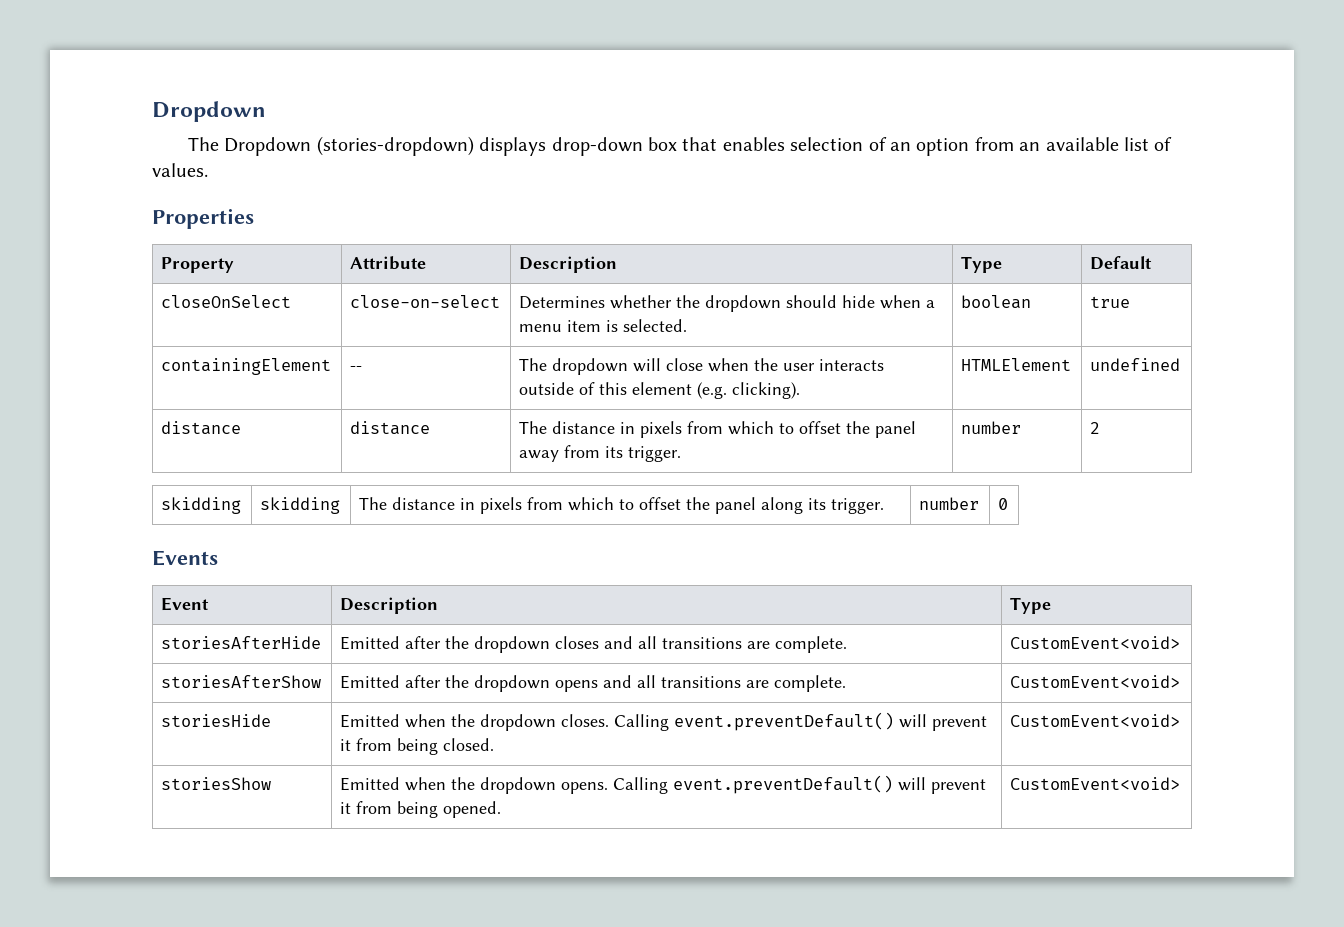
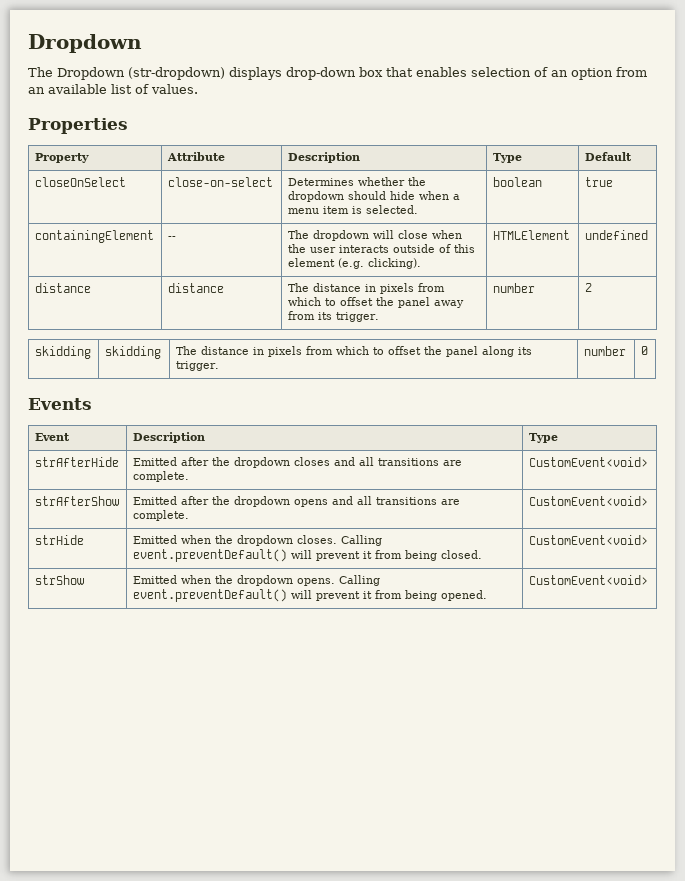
[316,136,474,156] (stories-dropdown) -> [128,67,225,80] (str-dropdown)
[161,636,322,649] storiesAfterHide -> [34,457,119,467] strAfterHide
[161,675,322,688] storiesAfterShow -> [34,496,119,506] strAfterShow
[161,714,272,727] storiesHide -> [34,535,84,545] strHide
[161,777,272,790] storiesShow -> [34,575,84,585] strShow

